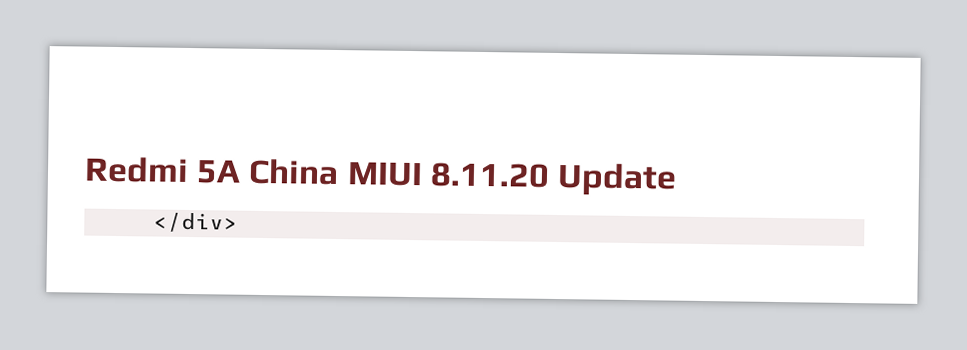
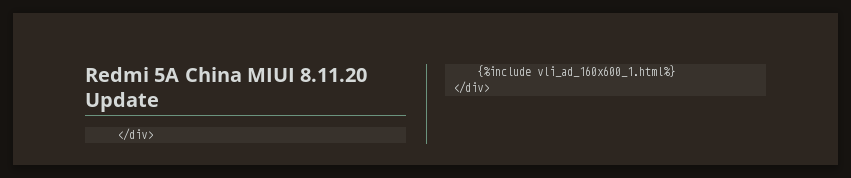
(238, 222) none -> [477,65,676,77] [453,81,490,94] // {%include vli_ad_160x600_1.html%} // </div>

